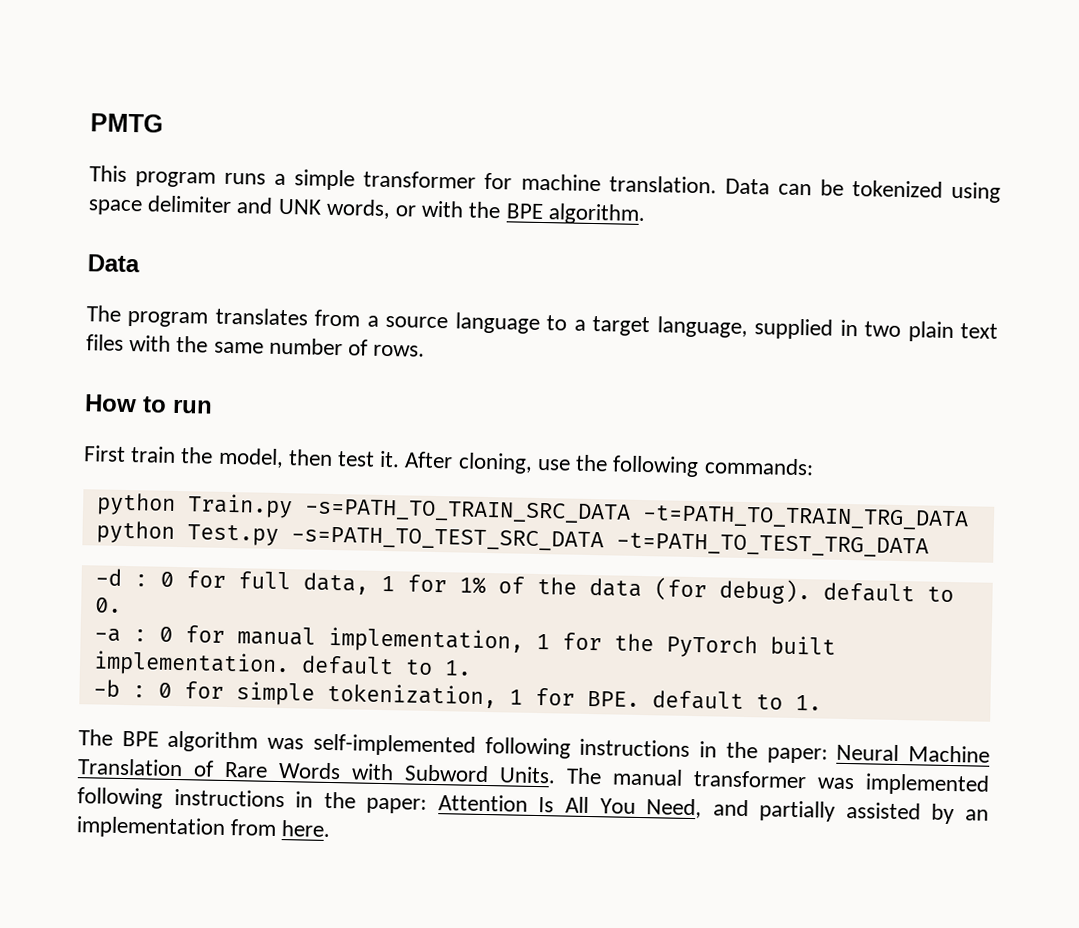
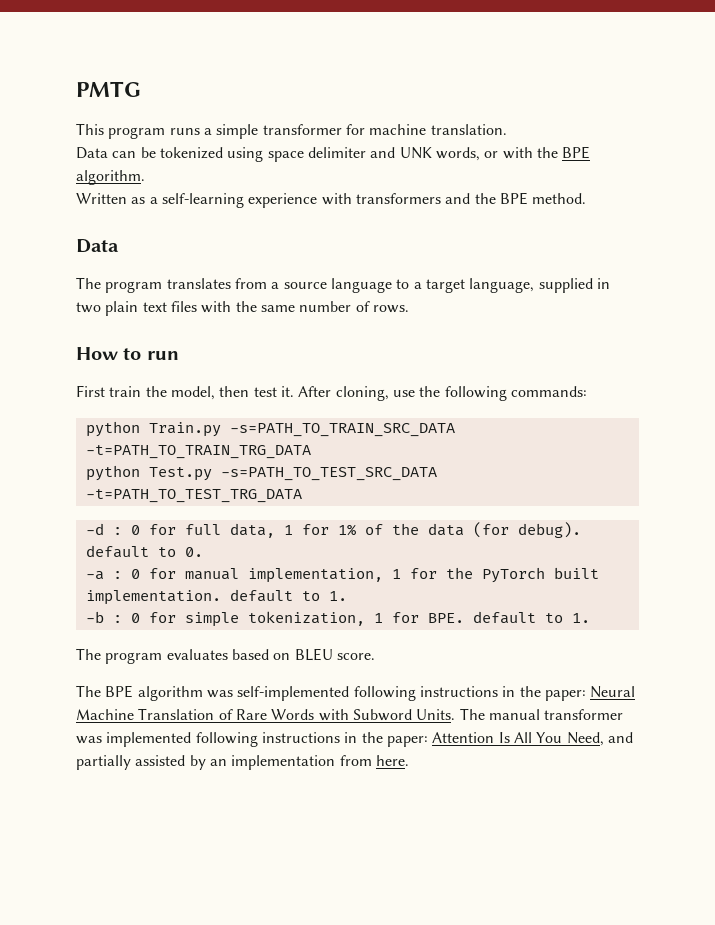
(717, 184) none -> (507, 129) //
(646, 214) none -> [76,192,587,208] // Written as a self-learning experience with transformers and the BPE method.
(822, 702) none -> [76,648,375,664] // The program evaluates based on BLEU score.

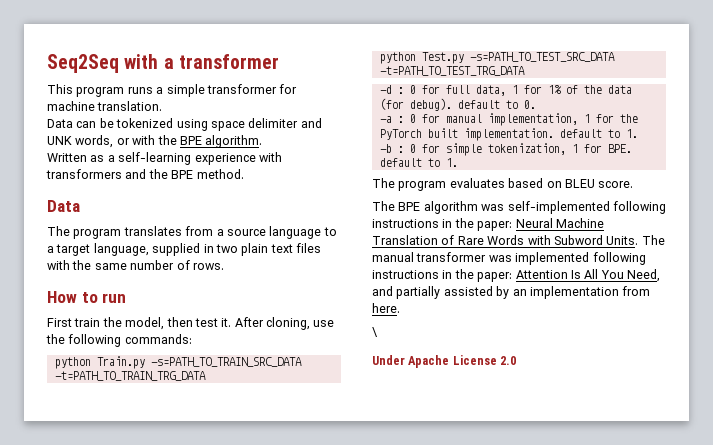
[76,81,141,97] PMTG -> [47,54,279,73] Seq2Seq with a transformer
(409, 760) none -> [372,327,378,337] [372,355,517,368] // \ // Under Apache License 2.0

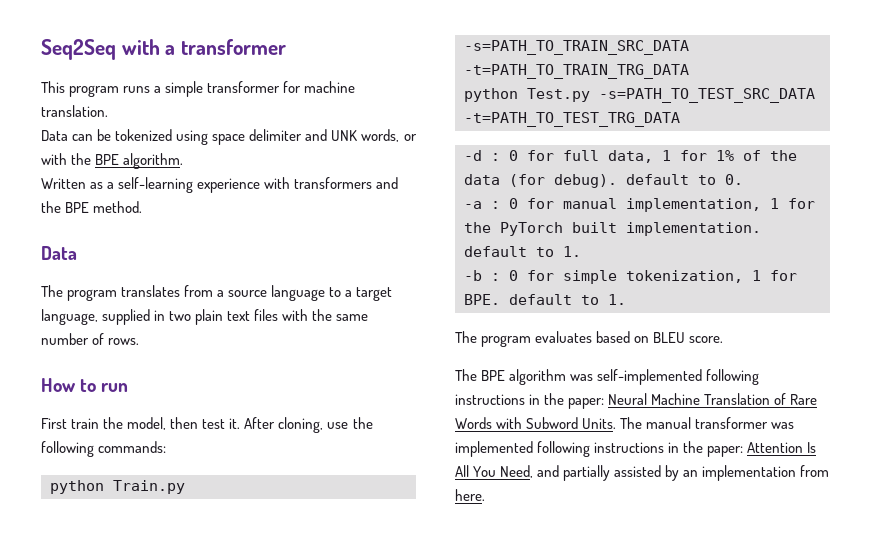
[372,327,378,337] [372,355,517,368] // \ // Under Apache License 2.0 -> (485, 495) none

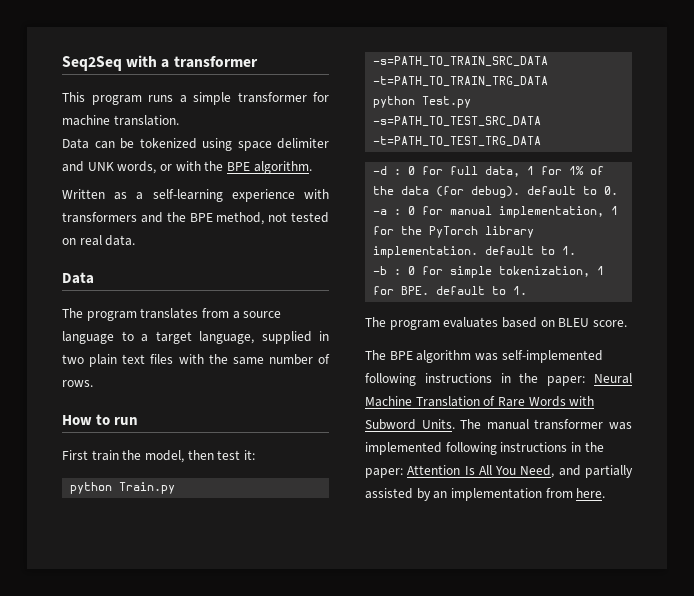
[93,201,143,213] method. -> [216,212,329,225] [62,235,136,246] method, not tested on real data.
[229,417,373,433] [41,441,167,457] it. After cloning, use the following commands: -> [243,450,255,460] it:
[572,222,617,233] built -> [485,226,535,238] library

